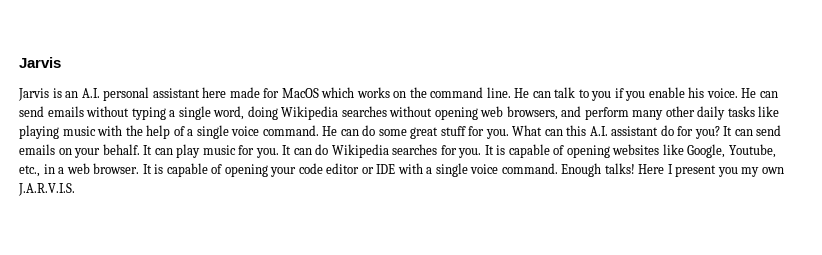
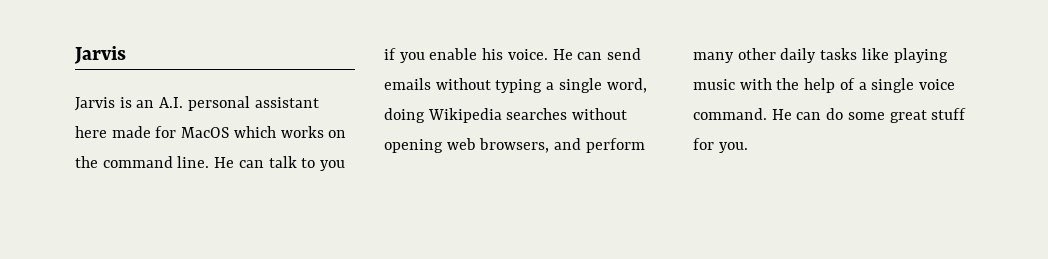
[512,125,782,139] [19,144,776,158] [19,163,784,177] [18,183,75,196] What can this A.I. assistant do for you? It can send emails on your behalf. It can play music for you. It can do Wikipedia searches for you. It is capable of opening websites like Google, Youtube, etc., in a web browser. It is capable of opening your code editor or IDE with a single voice command. Enough talks! Here I present you my own J.A.R.V.I.S. -> (748, 147) none

